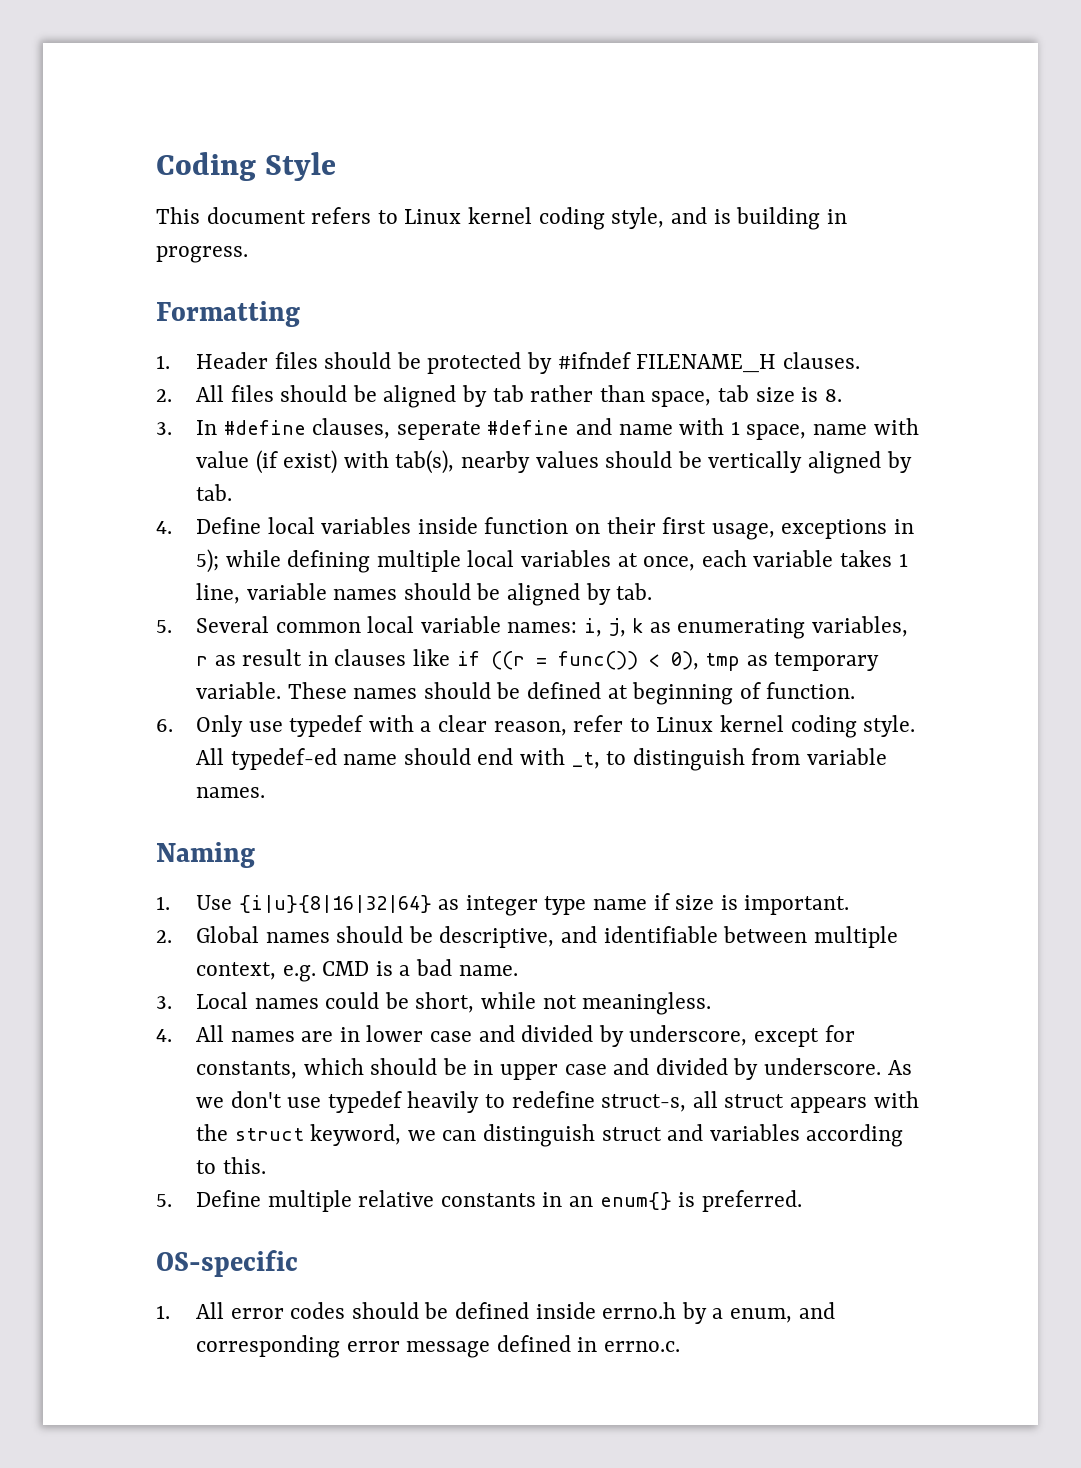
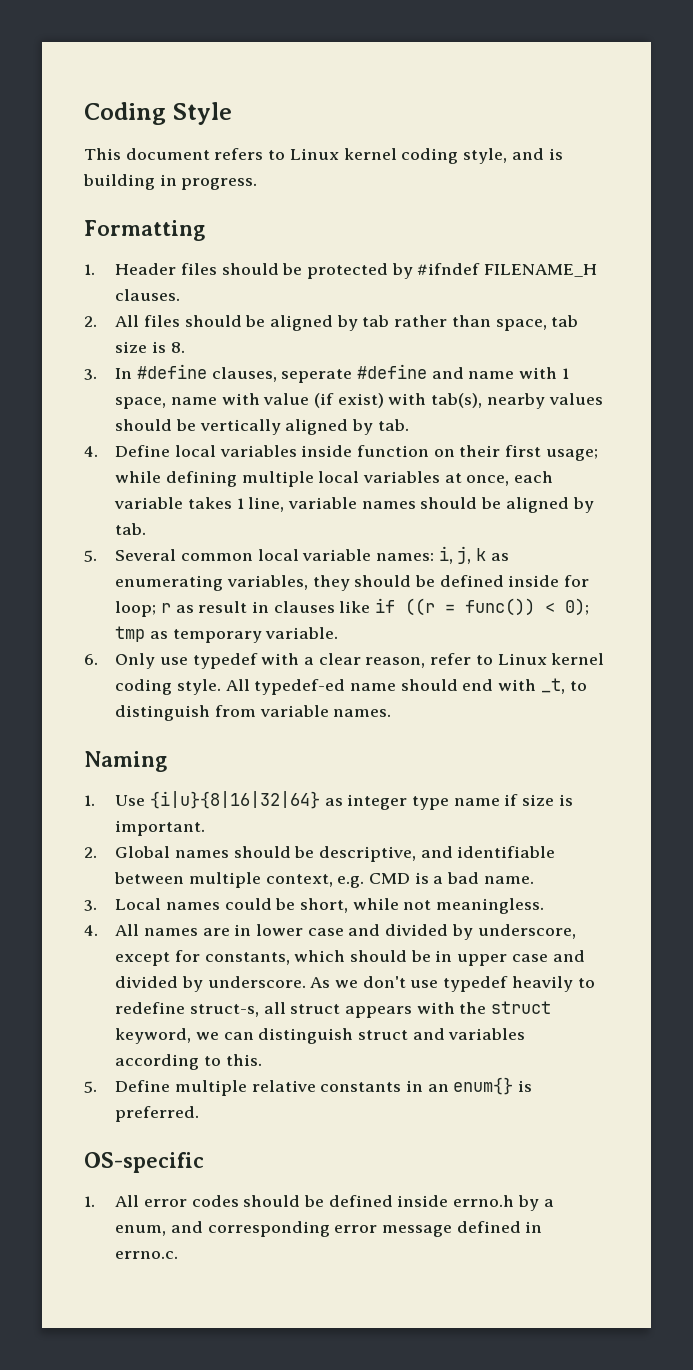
[711,519,915,540] [195,549,219,573] usage, exceptions in 5); -> [545,449,598,461] usage;
(909, 626) none -> [312,575,590,591] [115,601,157,617] they should be defined inside for loop;
[670,651,699,670] 0), -> [565,598,590,616] 0);
[287,682,856,705] These names should be defined at beginning of function. -> (339, 633) none

